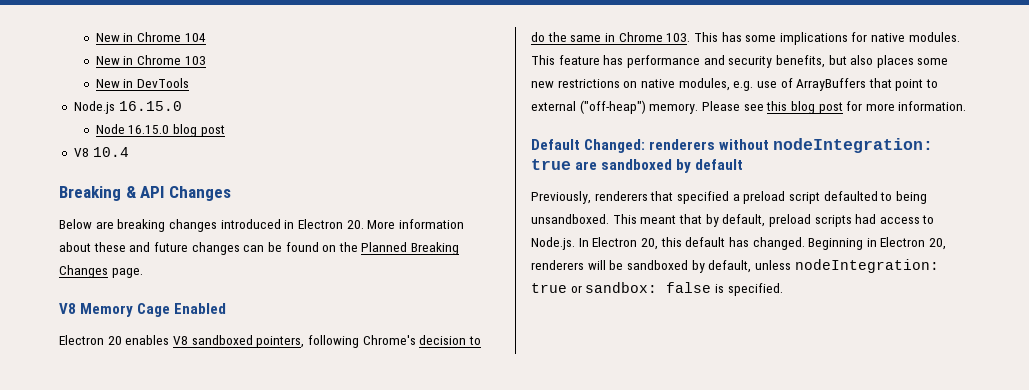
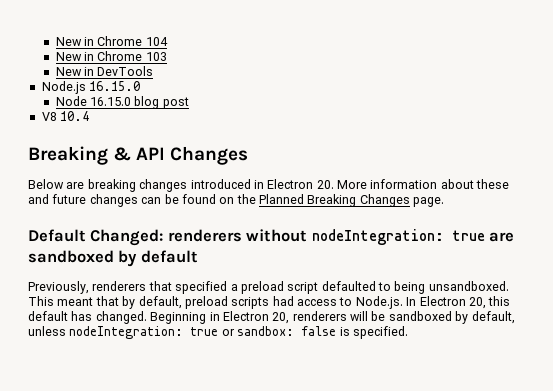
[59,303,227,317] [59,335,481,348] [531,32,960,45] [531,55,949,68] [531,78,939,91] [531,100,967,114] // V8 Memory Cage Enabled // Electron 20 enables V8 sandboxed pointers, following Chrome's decision to do the same in Chrome 103. This has some implications for native modules. This feature has performance and security benefits, but also places some new restrictions on native modules, e.g. use of ArrayBuffers that point to external ("off-heap") memory. Please see this blog post for more information. -> (445, 202) none

